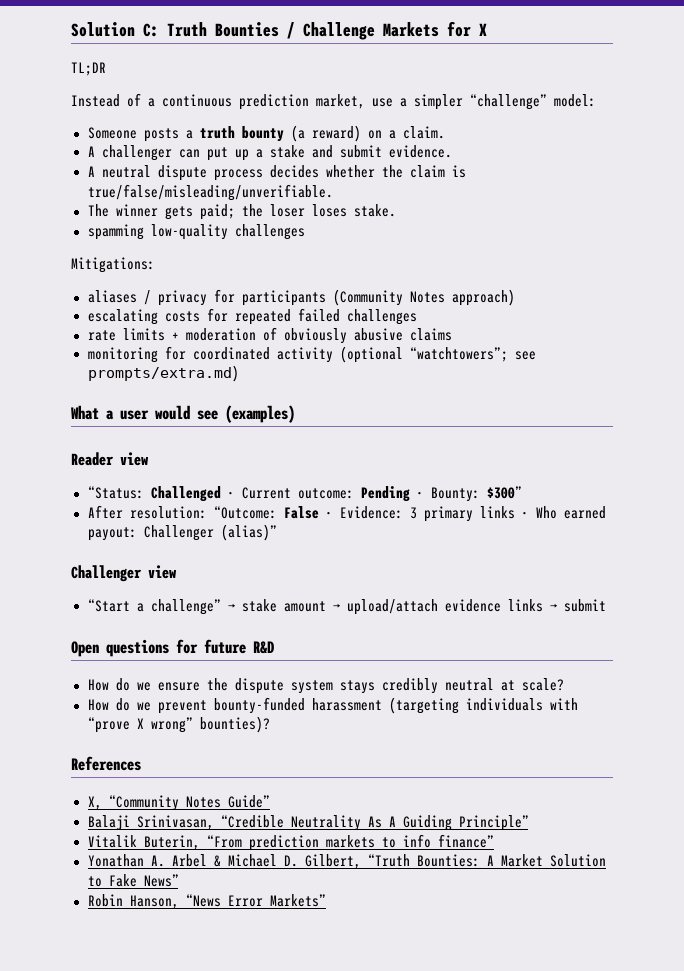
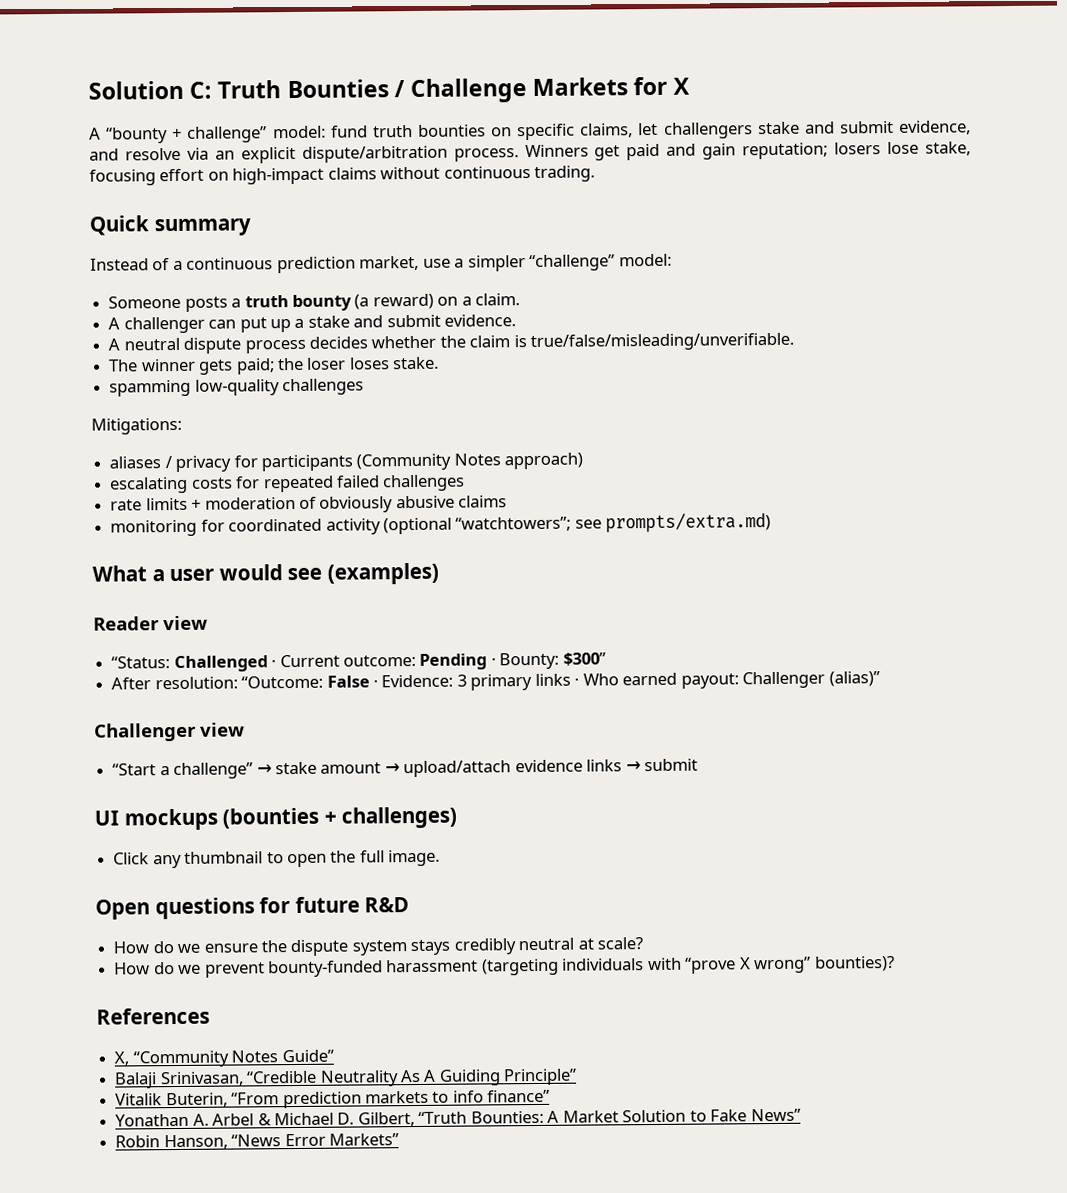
[71,62,106,76] TL;DR -> [89,120,971,144] [89,141,971,164] [89,165,596,186] [89,215,251,237] A “bounty + challenge” model: fund truth bounties on specific claims, let challengers stake and submit evidence, and resolve via an explicit dispute/arbitration process. Winners get paid and gain reputation; losers lose stake, focusing effort on high-impact claims without continuous trading. // Quick summary
(606, 605) none -> [94,806,458,831] [113,849,441,869] // UI mockups (bounties + challenges) // Click any thumbnail to open the full image.

